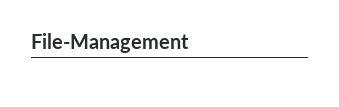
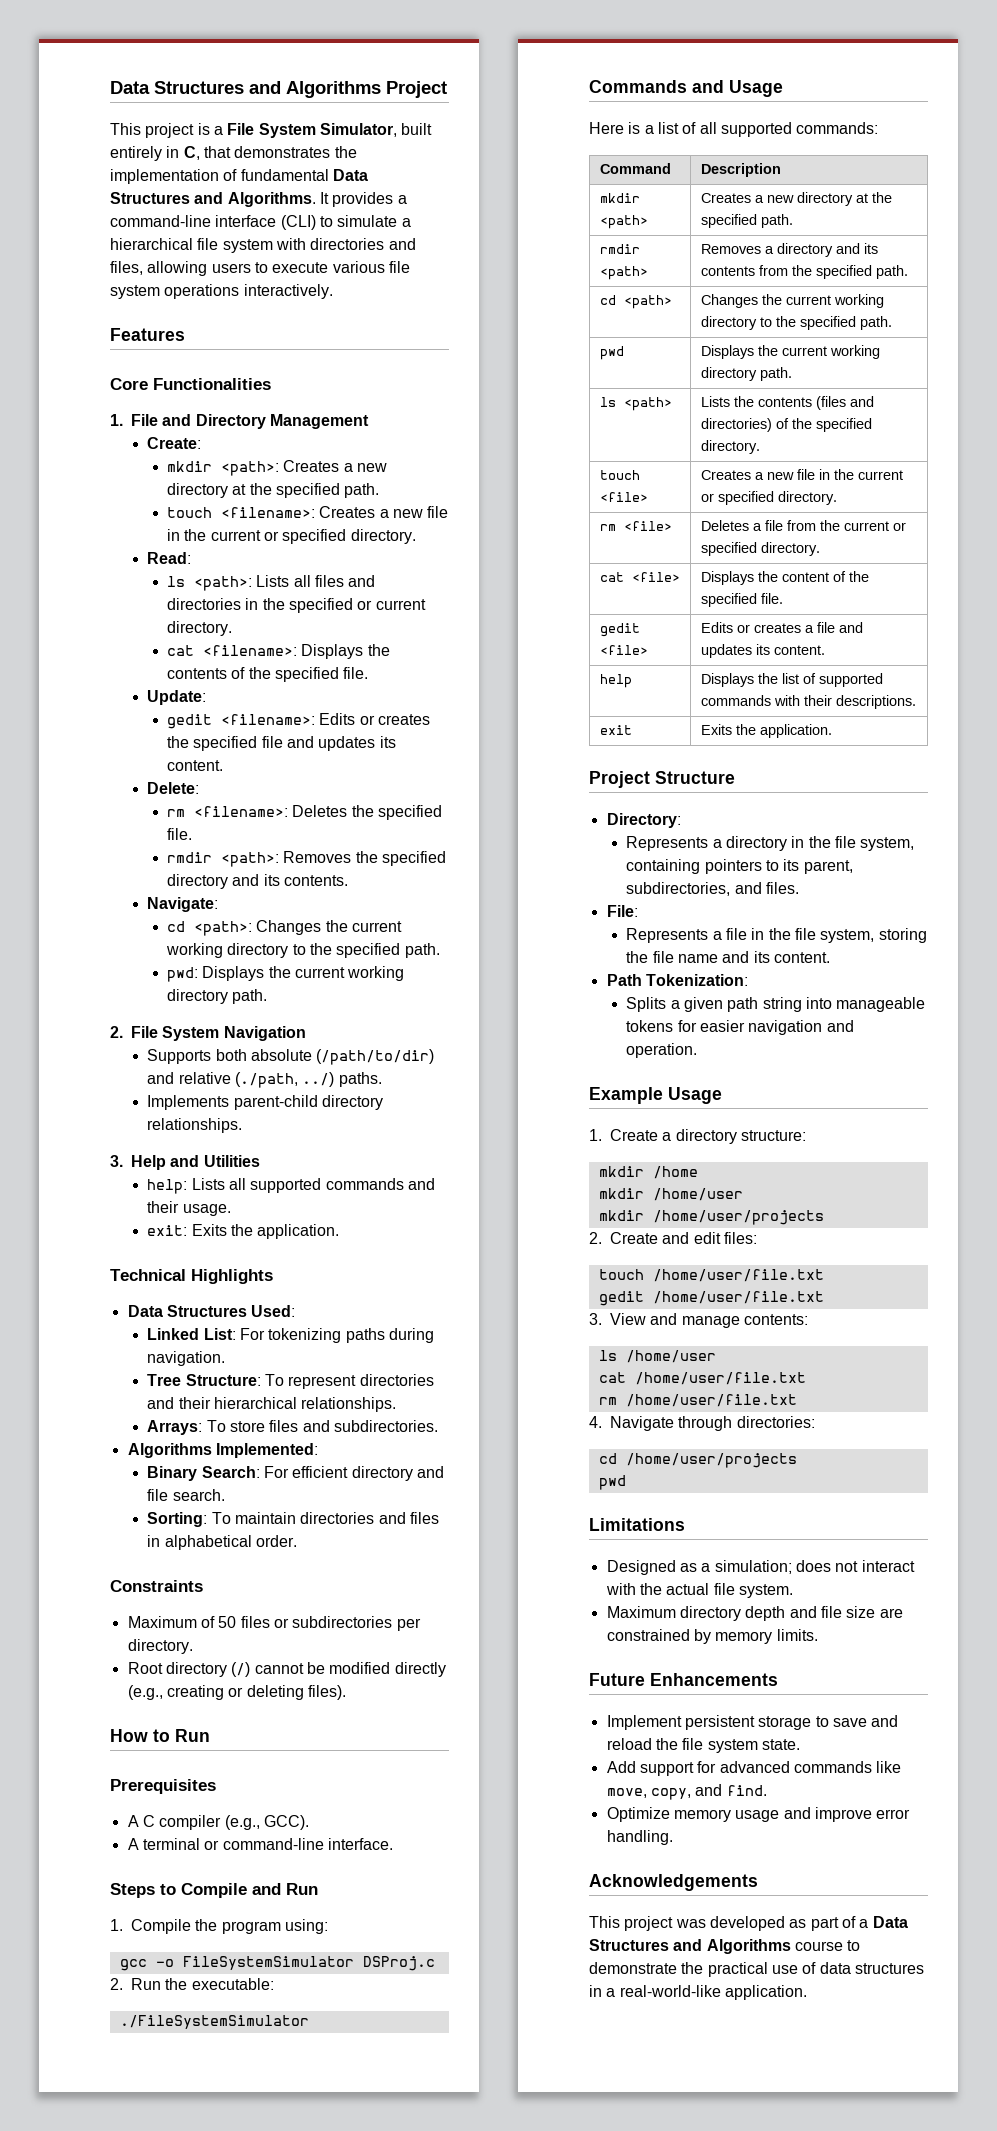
[31,33,189,53] File-Management -> [110,81,447,98] [110,123,433,138] [110,146,357,161] [110,169,368,184] [110,192,407,207] [110,215,411,230] [110,238,416,253] [110,261,410,276] [110,284,333,299] [110,328,185,341] [110,378,271,390] [110,414,369,429] [147,437,202,449] [167,460,388,476] [167,483,380,498] [167,506,449,518] [167,529,416,544] [147,552,192,564] [167,575,376,591] [167,598,426,613] [167,621,233,636] [167,644,390,659] [167,667,369,682] [147,690,207,705] [167,713,431,729] [167,736,396,751] [167,760,224,771] [147,782,200,794] [167,805,443,820] [167,828,193,840] [167,851,447,867] [167,874,349,889] [147,897,219,912] [167,920,403,936] [166,943,440,958] [167,966,405,982] [167,989,268,1004] [110,1026,306,1041] [147,1049,435,1065] [147,1072,382,1088] [147,1095,383,1110] [147,1118,243,1133] [110,1155,260,1170] [147,1178,435,1194] [147,1201,231,1216] [147,1224,340,1239] [110,1269,273,1284] [127,1305,296,1317] [147,1328,434,1343] [147,1351,226,1366] [147,1374,434,1389] [147,1397,397,1412] [147,1420,438,1435] [127,1443,318,1458] [147,1466,444,1481] [147,1489,225,1501] [147,1512,439,1527] [147,1535,297,1550] [110,1580,203,1592] [127,1616,421,1631] [127,1639,193,1654] [127,1662,446,1677] [127,1685,346,1700] [110,1729,210,1742] [110,1779,216,1794] [127,1815,309,1830] [127,1838,393,1850] [110,1883,318,1898] [110,1919,328,1934] [119,1956,435,1971] [110,1978,274,1990] [119,2015,309,2029] [589,80,783,97] [589,122,879,137] [599,163,671,174] [700,163,781,177] [599,193,640,203] [599,215,648,229] [700,192,892,206] [700,214,793,228] [599,244,640,254] [599,266,648,280] [700,243,878,257] [700,265,908,279] [599,295,672,309] [700,294,884,308] [700,316,892,330] [599,346,624,360] [700,345,880,359] [700,367,792,381] [599,397,672,411] [700,396,874,410] [700,418,872,432] [700,440,760,454] [599,470,640,480] [599,492,648,502] [700,469,903,480] [700,491,837,505] [599,521,672,531] [700,520,906,531] [700,542,820,556] [599,572,680,582] [700,571,869,585] [700,593,783,607] [599,623,640,637] [599,645,648,655] [700,622,863,633] [700,644,825,658] [599,674,632,688] [700,673,883,687] [700,695,916,709] [599,725,632,735] [700,724,832,738] [589,771,735,788] [606,813,681,828] [626,836,915,851] [626,859,853,874] [626,882,799,896] [606,905,638,917] [626,928,927,943] [626,951,830,963] [606,974,748,986] [626,997,926,1012] [626,1020,854,1035] [626,1043,698,1058] [589,1087,722,1104] [589,1129,806,1144] [598,1166,698,1179] [598,1188,743,1201] [598,1210,824,1225] [589,1232,757,1244] [598,1269,824,1282] [598,1291,824,1306] [589,1313,808,1328] [598,1350,716,1363] [598,1372,806,1385] [598,1394,797,1407] [589,1416,815,1431] [598,1453,797,1468] [598,1475,626,1490] [589,1518,685,1531] [606,1560,915,1575] [605,1583,793,1598] [606,1606,903,1621] [606,1629,818,1644] [589,1673,778,1686] [606,1715,899,1730] [606,1738,800,1753] [606,1761,902,1776] [606,1784,767,1800] [606,1807,911,1822] [606,1830,673,1845] [589,1874,758,1891] [589,1916,908,1931] [589,1939,861,1954] [589,1962,924,1977] [589,1985,807,2000] Data Structures and Algorithms Project // This project is a File System Simulator, built entirely in C, that demonstrates the implementation of fundamental Data Structures and Algorithms. It provides a command-line interface (CLI) to simulate a hierarchical file system with directories and files, allowing users to execute various file system operations interactively. // Features // Core Functionalities // 1. File and Directory Management // Create: // mkdir <path>: Creates a new directory at the specified path. // touch <filename>: Creates a new file in the current or specified directory. // Read: // ls <path>: Lists all files and directories in the specified or current directory. // cat <filename>: Displays the contents of the specified file. // Update: // gedit <filename>: Edits or creates the specified file and updates its content. // Delete: // rm <filename>: Deletes the specified file. // rmdir <path>: Removes the specified directory and its contents. // Navigate: // cd <path>: Changes the current working directory to the specified path. // pwd: Displays the current working directory path. // 2. File System Navigation // Supports both absolute (/path/to/dir) and relative (./path, ../) paths. // Implements parent-child directory relationships. // 3. Help and Utilities // help: Lists all supported commands and their usage. // exit: Exits the application. // Technical Highlights // Data Structures Used: // Linked List: For tokenizing paths during navigation. // Tree Structure: To represent directories and their hierarchical relationships. // Arrays: To store files and subdirectories. // Algorithms Implemented: // Binary Search: For efficient directory and file search. // Sorting: To maintain directories and files in alphabetical order. // Constraints // Maximum of 50 files or subdirectories per directory. // Root directory (/) cannot be modified directly (e.g., creating or deleting files). // How to Run // Prerequisites // A C compiler (e.g., GCC). // A terminal or command-line interface. // Steps to Compile and Run // 1. Compile the program using: // gcc -o FileSystemSimulator DSProj.c // 2. Run the executable: // ./FileSystemSimulator // Commands and Usage // Here is a list of all supported commands: // Command | Description // mkdir <path> | Creates a new directory at the specified path. // rmdir <path> | Removes a directory and its contents from the specified path. // cd <path> | Changes the current working directory to the specified path. // pwd | Displays the current working directory path. // ls <path> | Lists the contents (files and directories) of the specified directory. // touch <file> | Creates a new file in the current or specified directory. // rm <file> | Deletes a file from the current or specified directory. // cat <file> | Displays the content of the specified file. // gedit <file> | Edits or creates a file and updates its content. // help | Displays the list of supported commands with their descriptions. // exit | Exits the application. // Project Structure // Directory: // Represents a directory in the file system, containing pointers to its parent, subdirectories, and files. // File: // Represents a file in the file system, storing the file name and its content. // Path Tokenization: // Splits a given path string into manageable tokens for easier navigation and operation. // Example Usage // 1. Create a directory structure: // mkdir /home // mkdir /home/user // mkdir /home/user/projects // 2. Create and edit files: // touch /home/user/file.txt // gedit /home/user/file.txt // 3. View and manage contents: // ls /home/user // cat /home/user/file.txt // rm /home/user/file.txt // 4. Navigate through directories: // cd /home/user/projects // pwd // Limitations // Designed as a simulation; does not interact with the actual file system. // Maximum directory depth and file size are constrained by memory limits. // Future Enhancements // Implement persistent storage to save and reload the file system state. // Add support for advanced commands like move, copy, and find. // Optimize memory usage and improve error handling. // Acknowledgements // This project was developed as part of a Data Structures and Algorithms course to demonstrate the practical use of data structures in a real-world-like application.

